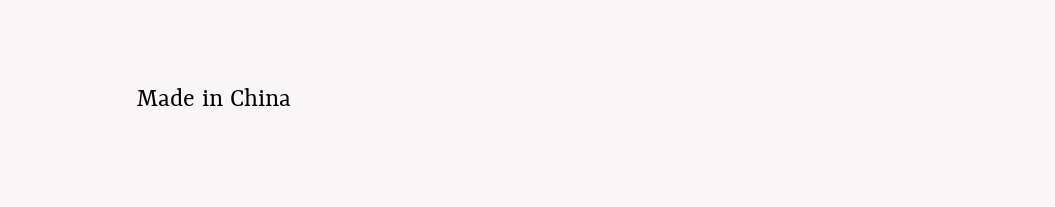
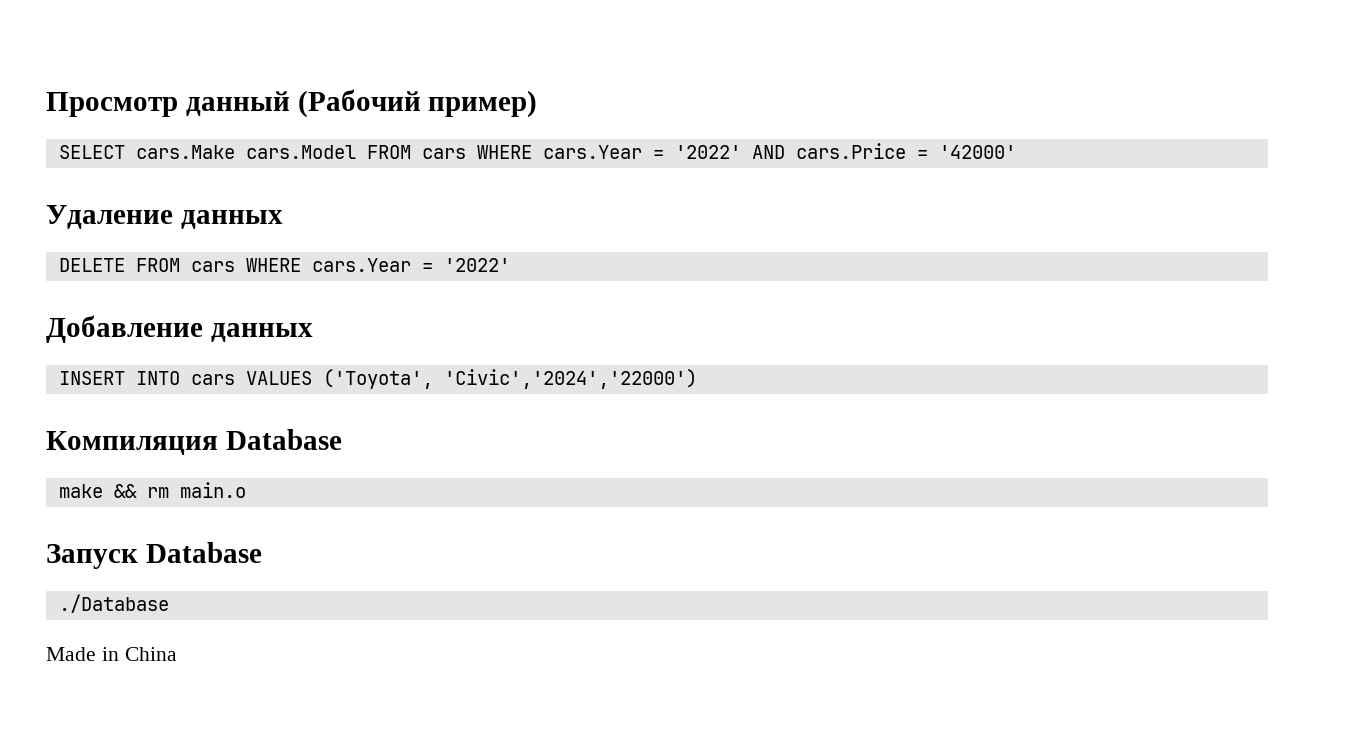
(137, 97) none -> [46,89,538,118] [58,143,1016,159] [46,205,283,229] [58,258,510,272] [46,315,313,343] [58,369,697,389] [46,429,342,455] [58,482,246,498] [46,542,262,569] [58,594,169,613] Просмотр данный (Рабочий пример) // SELECT cars.Make cars.Model FROM cars WHERE cars.Year = '2022' AND cars.Price = '42000' // Удаление данных // DELETE FROM cars WHERE cars.Year = '2022' // Добавление данных // INSERT INTO cars VALUES ('Toyota', 'Civic','2024','22000') // Компиляция Database // make && rm main.o // Запуск Database // ./Database //

